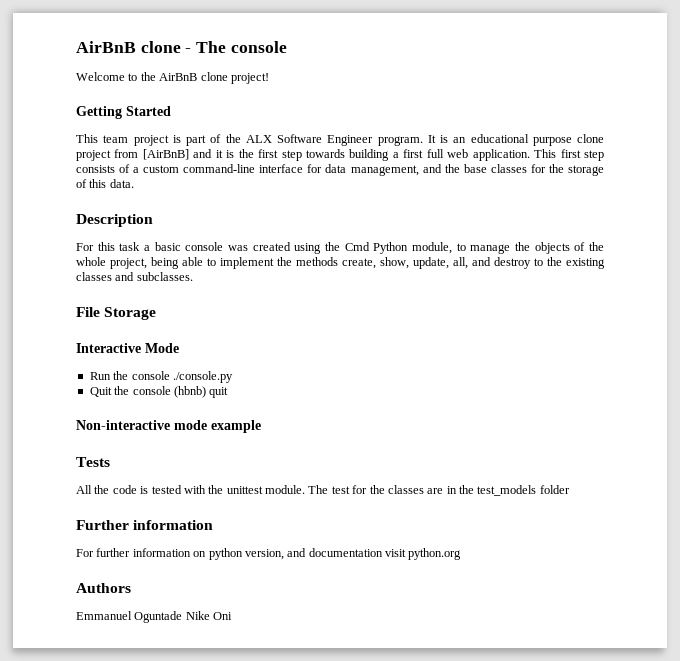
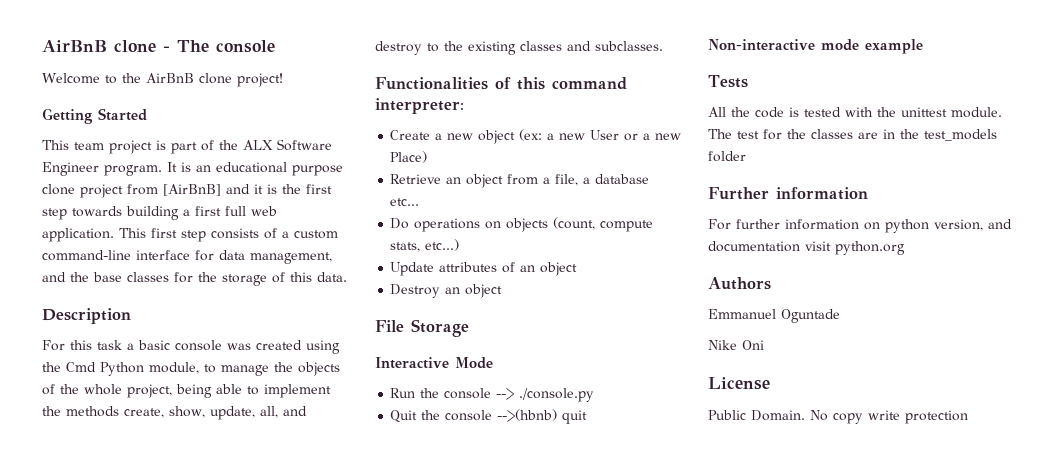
(193, 276) none -> [375,77,627,90] [375,98,464,114] [390,129,682,144] [390,151,428,163] [390,174,650,188] [390,198,420,206] [390,217,654,232] [390,239,460,252] [390,262,578,276] [390,284,503,298] // Functionalities of this command interpreter: // Create a new object (ex: a new User or a new Place) // Retrieve an object from a file, a database etc... // Do operations on objects (count, compute stats, etc...) // Update attributes of an object // Destroy an object
(170, 375) none -> [496,388,515,400] -->
[173,386,206,398] (hbnb) -> [497,409,558,422] -->(hbnb)
(183, 617) none -> (840, 316) //
(233, 616) none -> [708,377,770,390] [708,410,968,424] // License // Public Domain. No copy write protection

